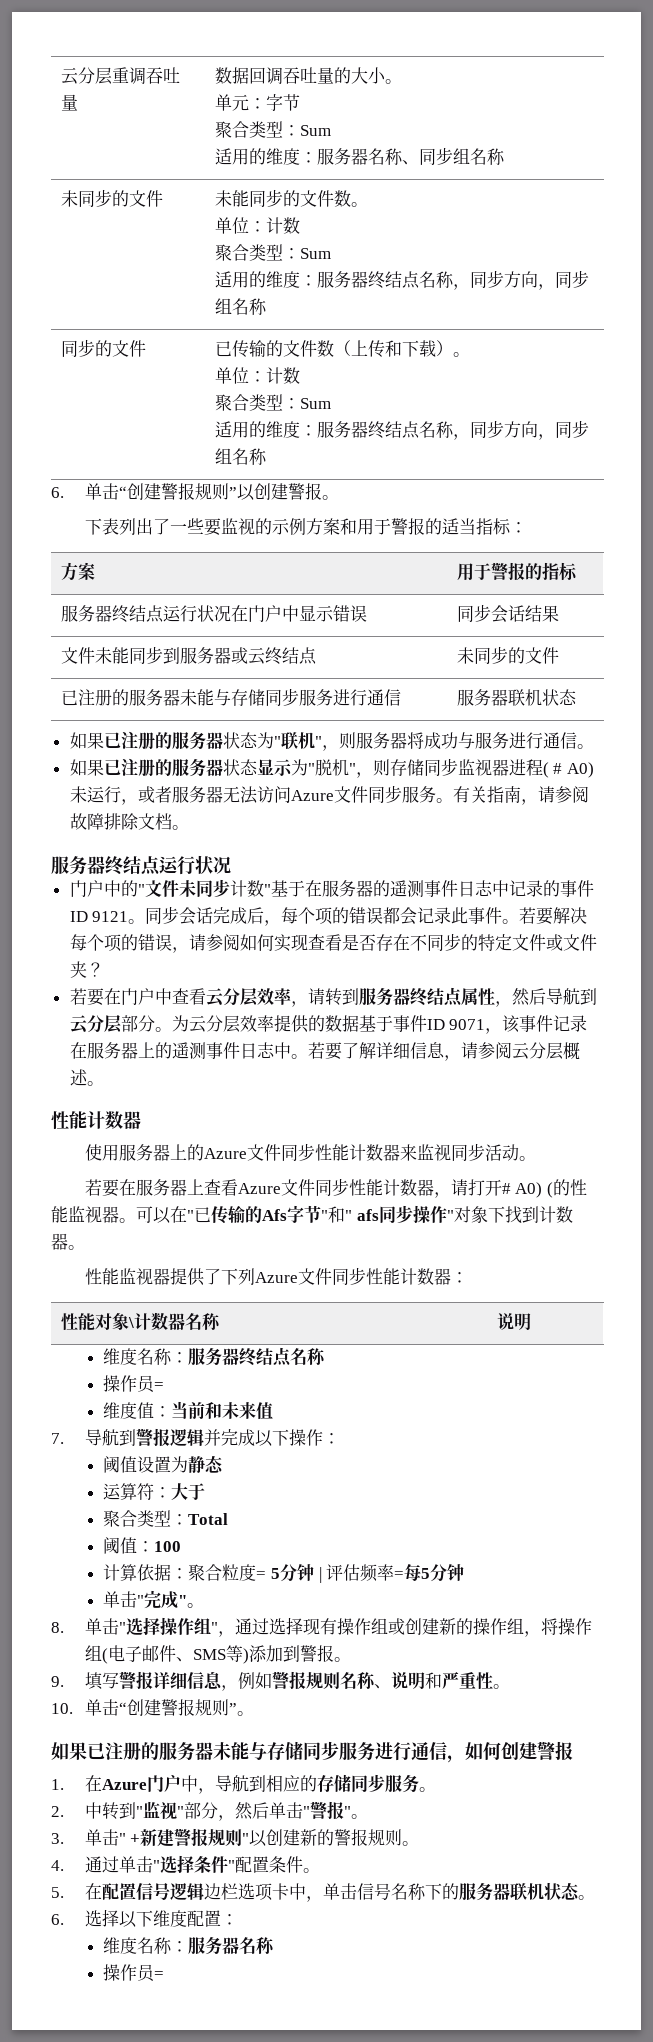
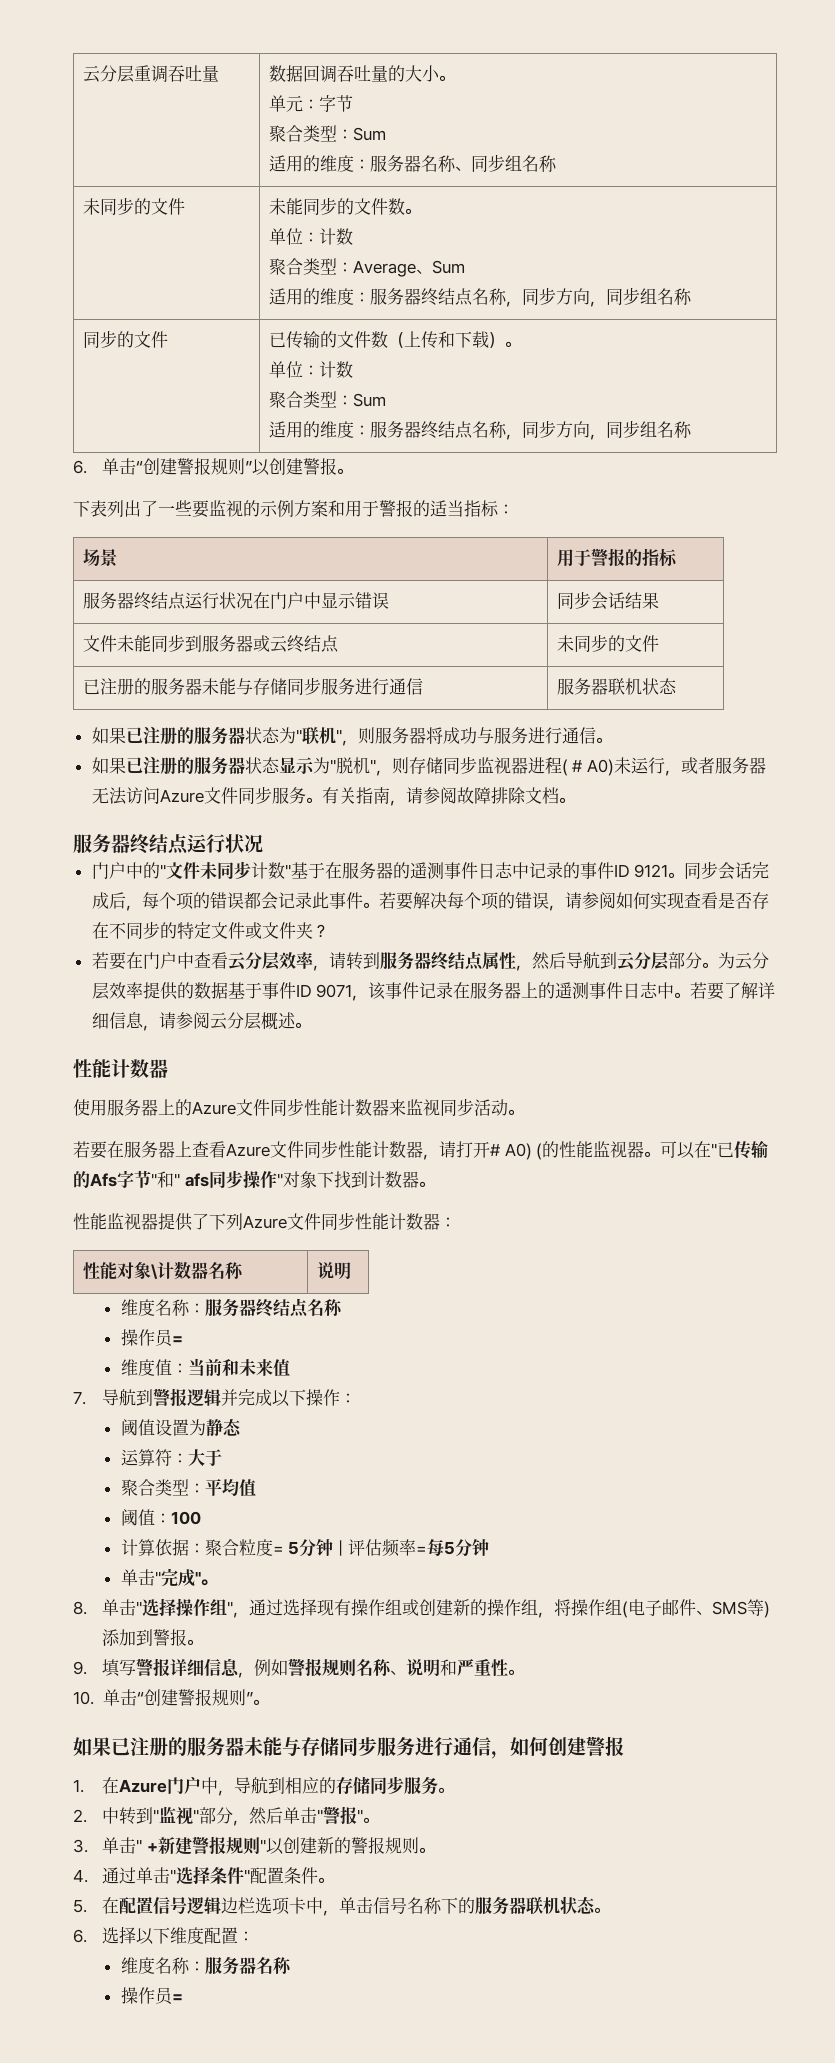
(301, 253) none -> [353,260,433,277] Average、
[61,562,96,581] 方案 -> [83,549,119,567] 场景
[188,1513,229,1525] Total -> [204,1478,256,1497] 平均值

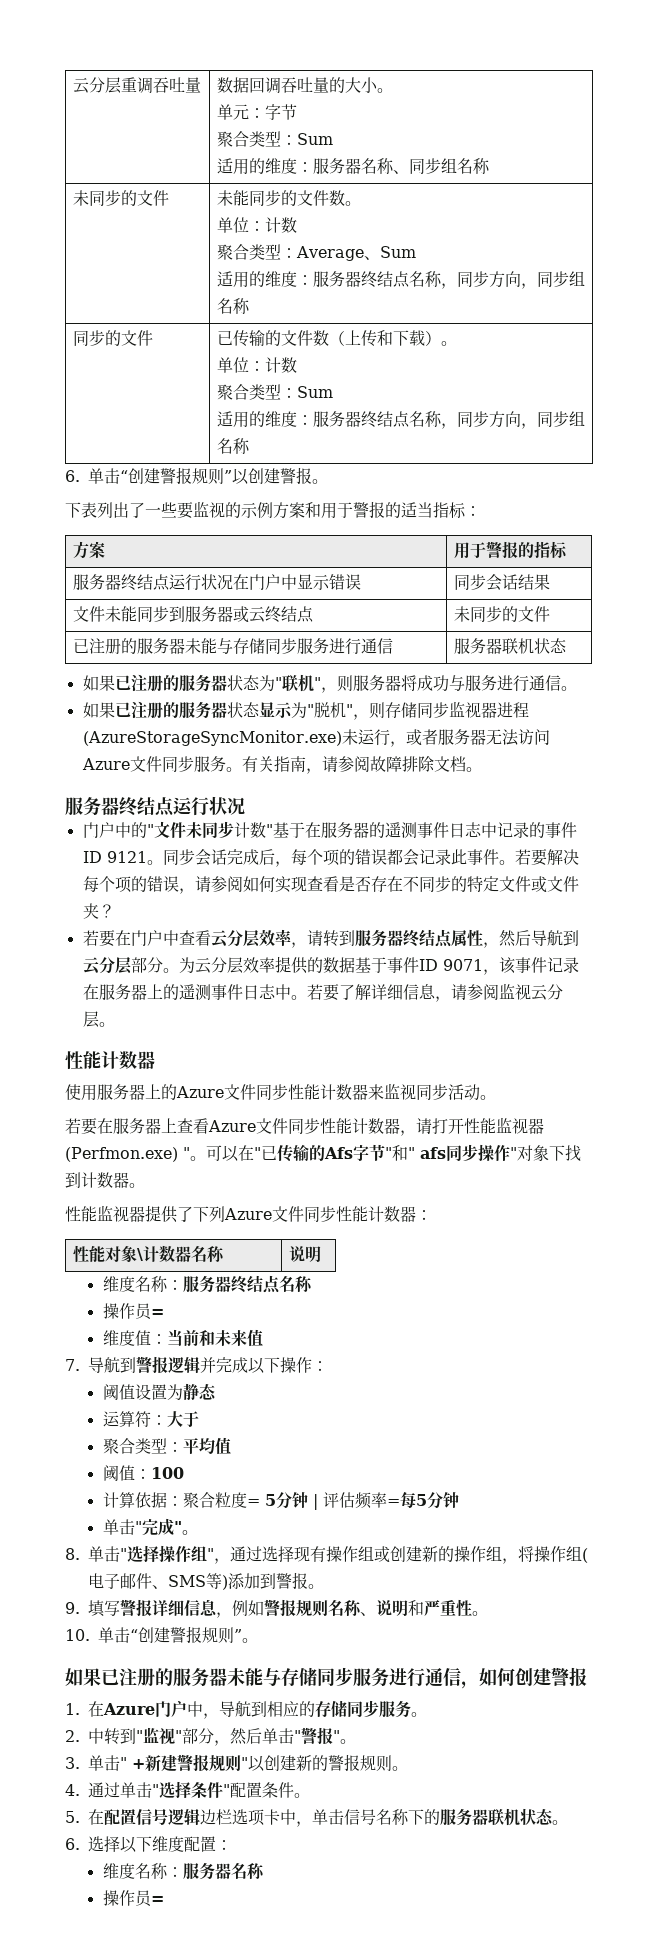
[83,549,119,567] 场景 -> [72,541,105,559] 方案
[561,759,614,776] ( # A0) -> [82,730,342,746] (AzureStorageSyncMonitor.exe)
[209,1012,296,1030] 云分层概述 -> [498,983,563,1001] [82,1011,99,1028] 监视云分层
[490,1141,645,1160] # A0) (的性能监视器 -> [464,1117,544,1134] [65,1147,190,1162] 性能监视器(Perfmon.exe) "

